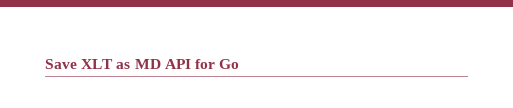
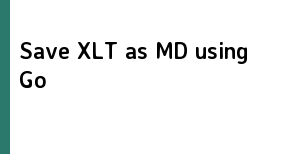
[164,59,215,69] API for -> [194,42,249,64] using

